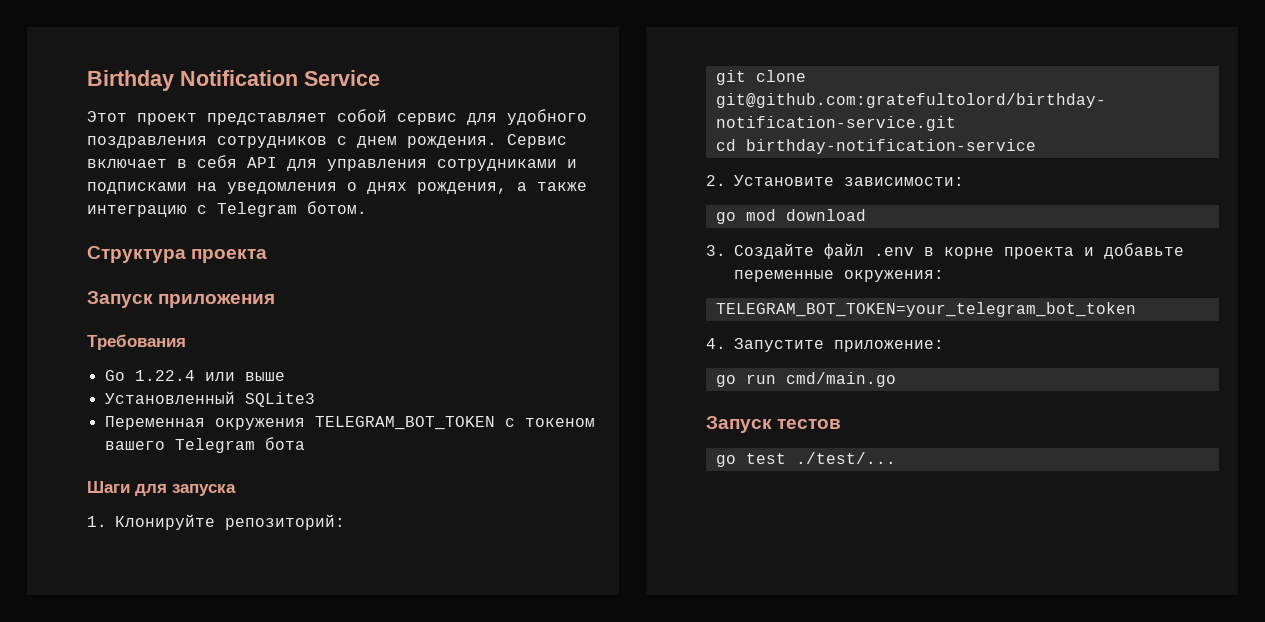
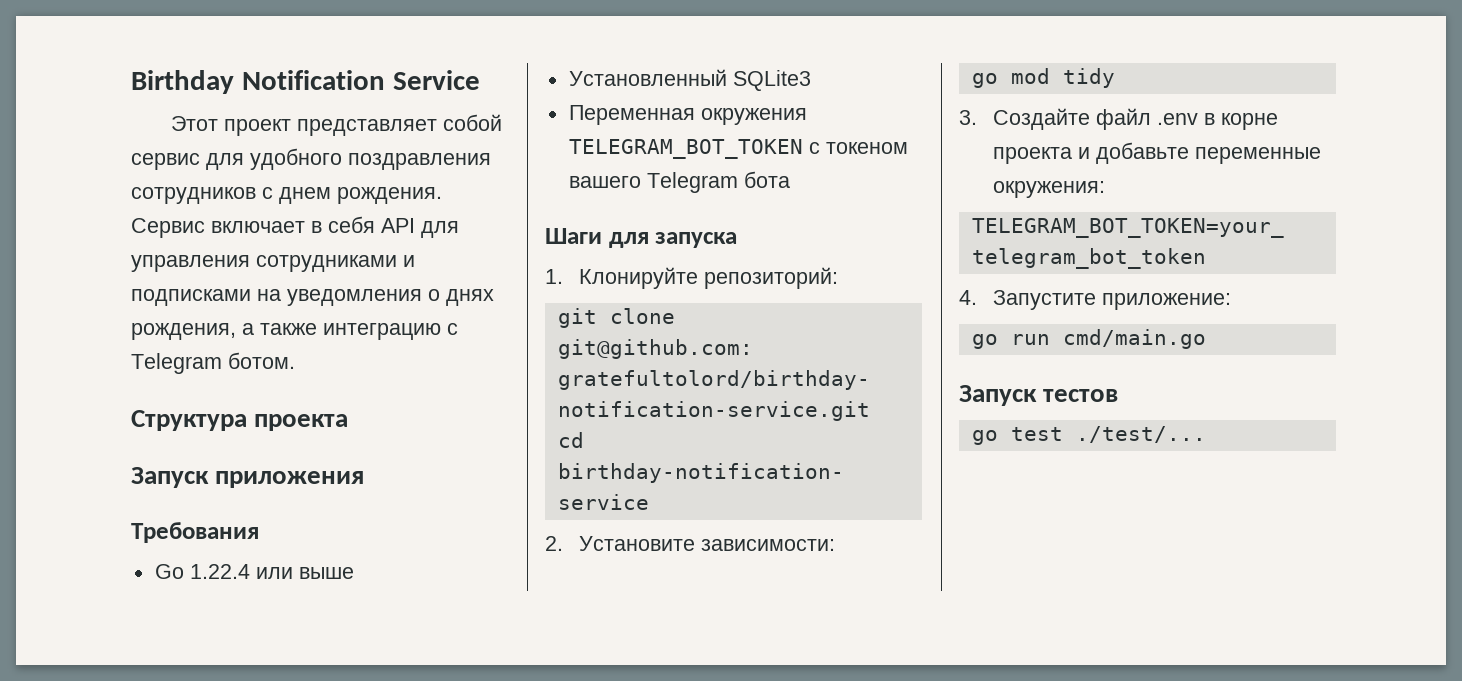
[785,209,866,221] download -> [1062,68,1115,88] tidy

